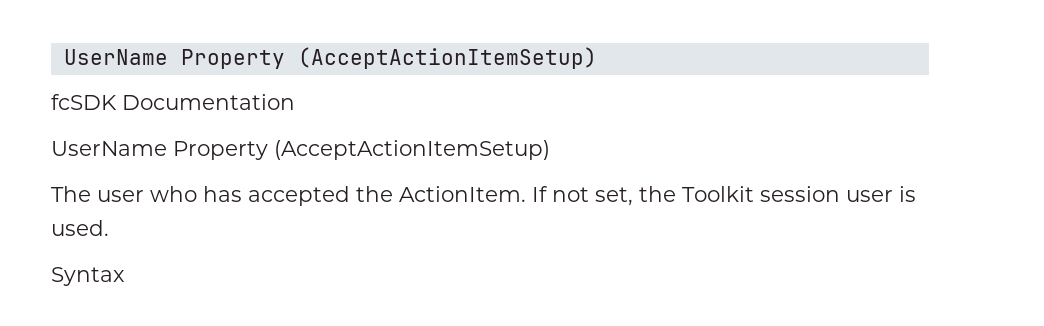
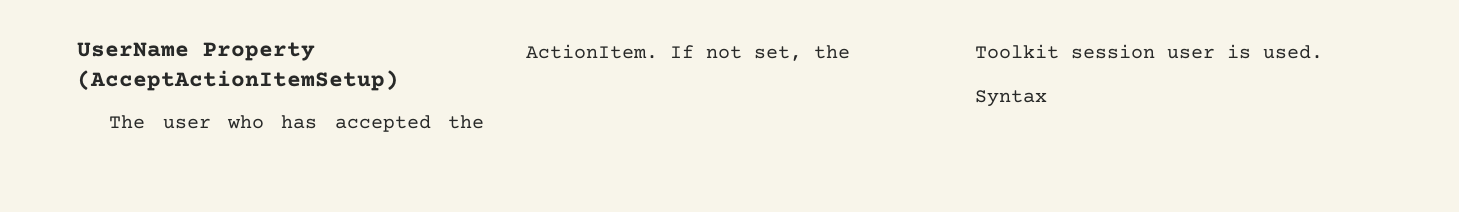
[63,47,597,69] [51,94,295,110] [51,140,550,160] UserName Property (AcceptActionItemSetup) // fcSDK Documentation // UserName Property (AcceptActionItemSetup) -> [77,42,315,61] [77,70,399,91] UserName Property (AcceptActionItemSetup)

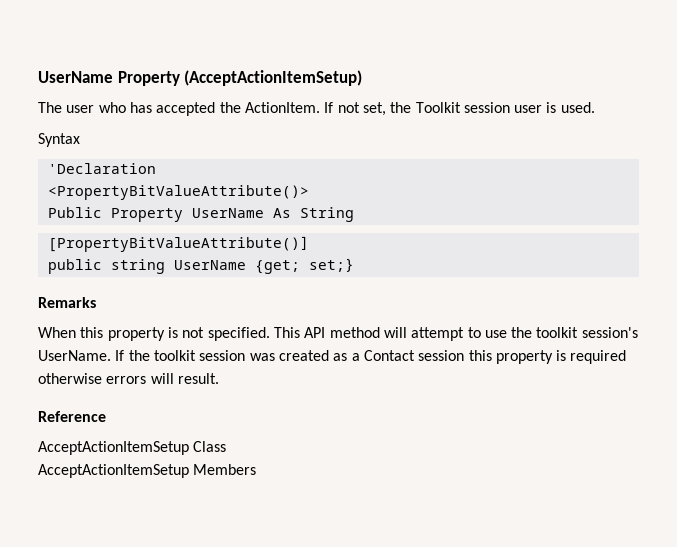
(1047, 98) none -> [47,163,156,174] [47,185,309,200] [47,207,354,222] [47,236,309,252] [47,258,354,274] [38,297,96,308] [38,327,638,341] [38,350,627,364] [38,373,219,384] [38,411,106,422] [38,441,227,455] [38,464,257,478] // 'Declaration // <PropertyBitValueAttribute()> // Public Property UserName As String // [PropertyBitValueAttribute()] // public string UserName {get; set;} // Remarks // When this property is not specified. This API method will attempt to use the toolkit session's UserName. If the toolkit session was created as a Contact session this property is required otherwise errors will result. // Reference // AcceptActionItemSetup Class // AcceptActionItemSetup Members

